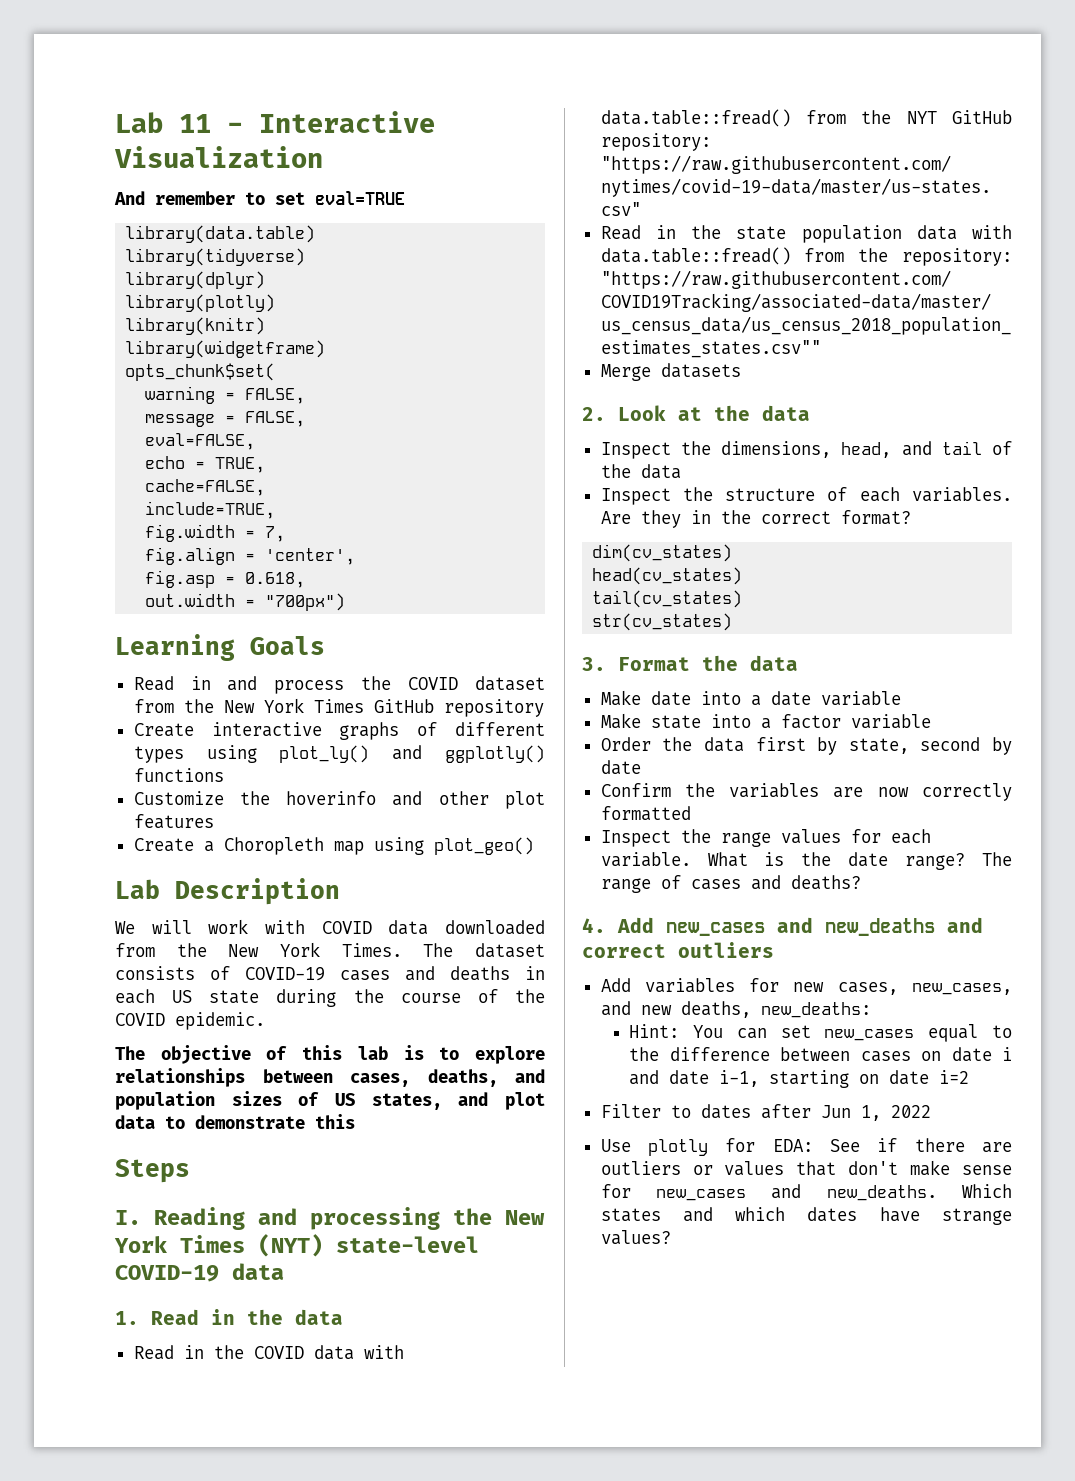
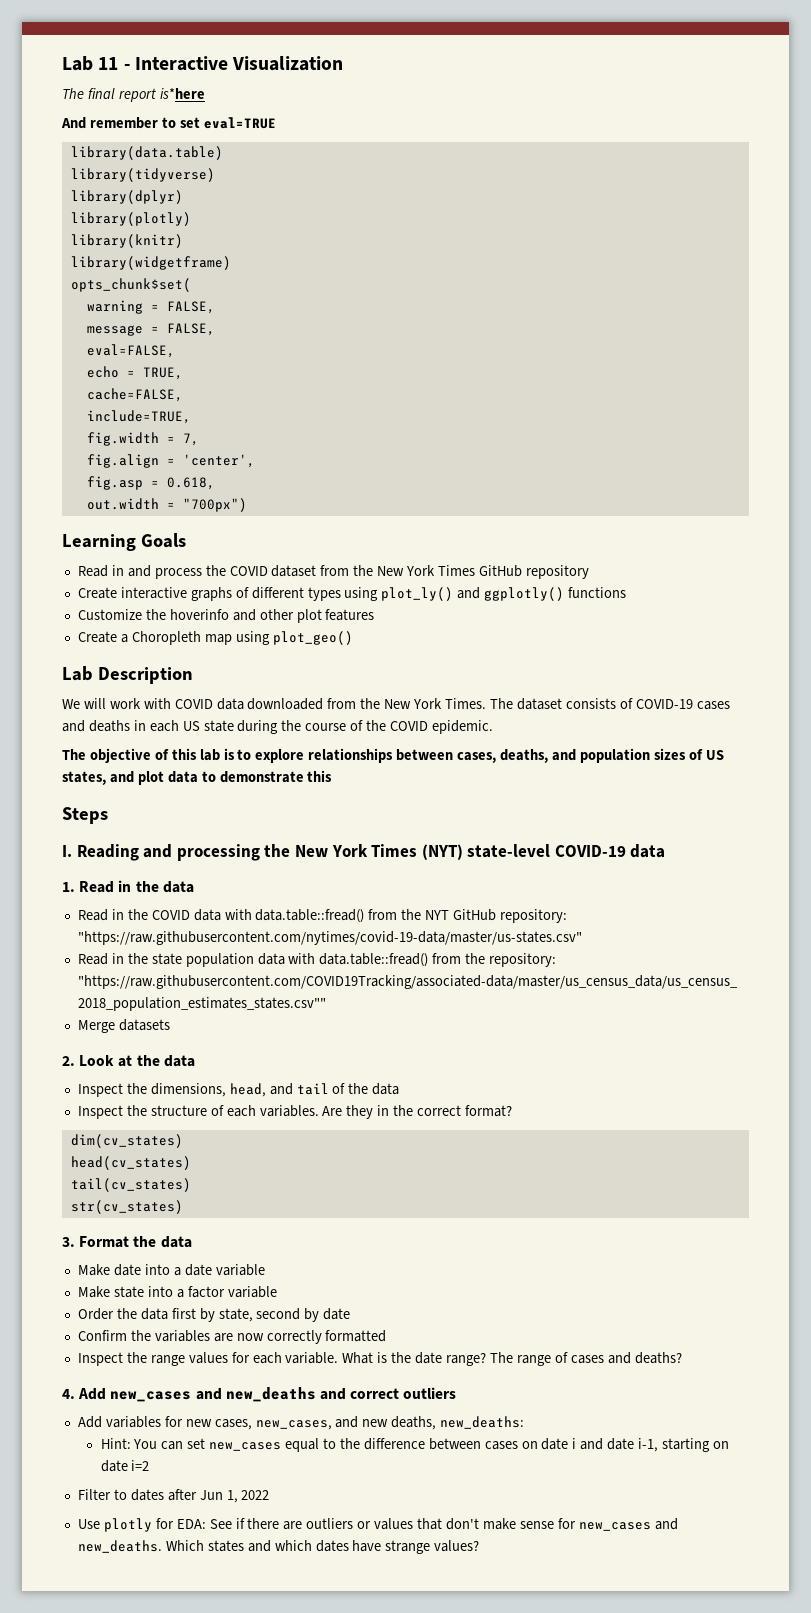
(323, 157) none -> [62,88,205,102] // The final report is*here

